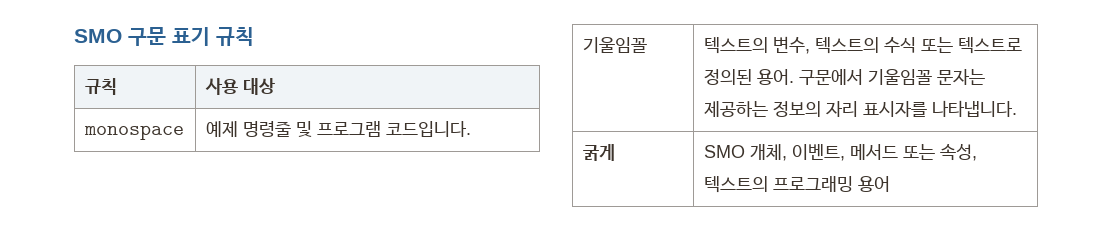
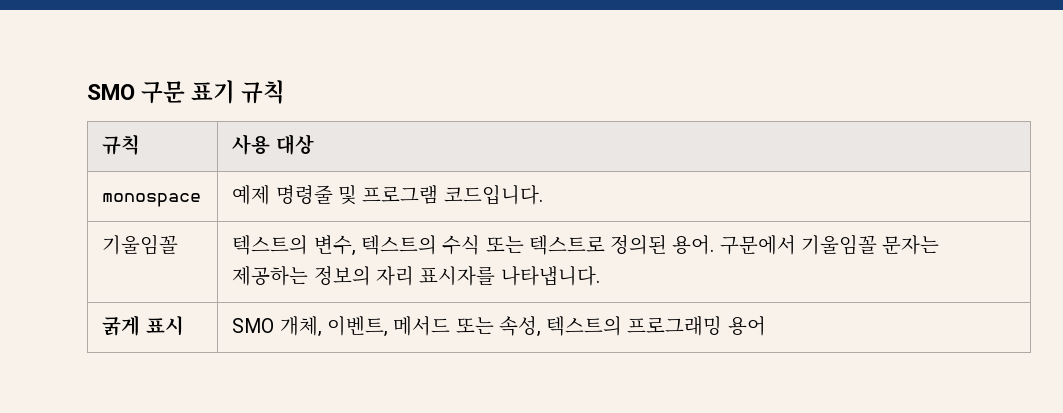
(615, 152) none -> [145,316,184,335] 표시

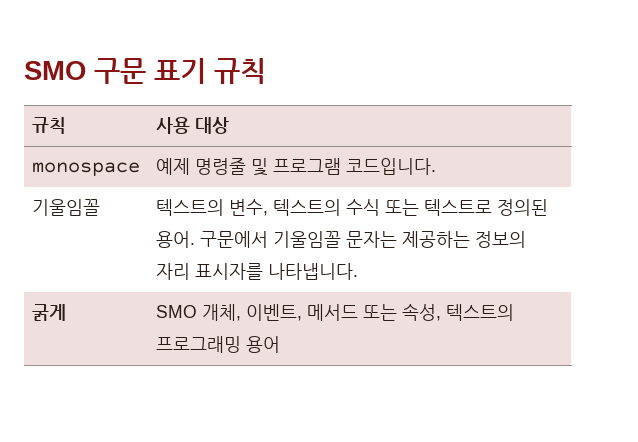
[145,316,184,335] 표시 -> (66, 313) none

